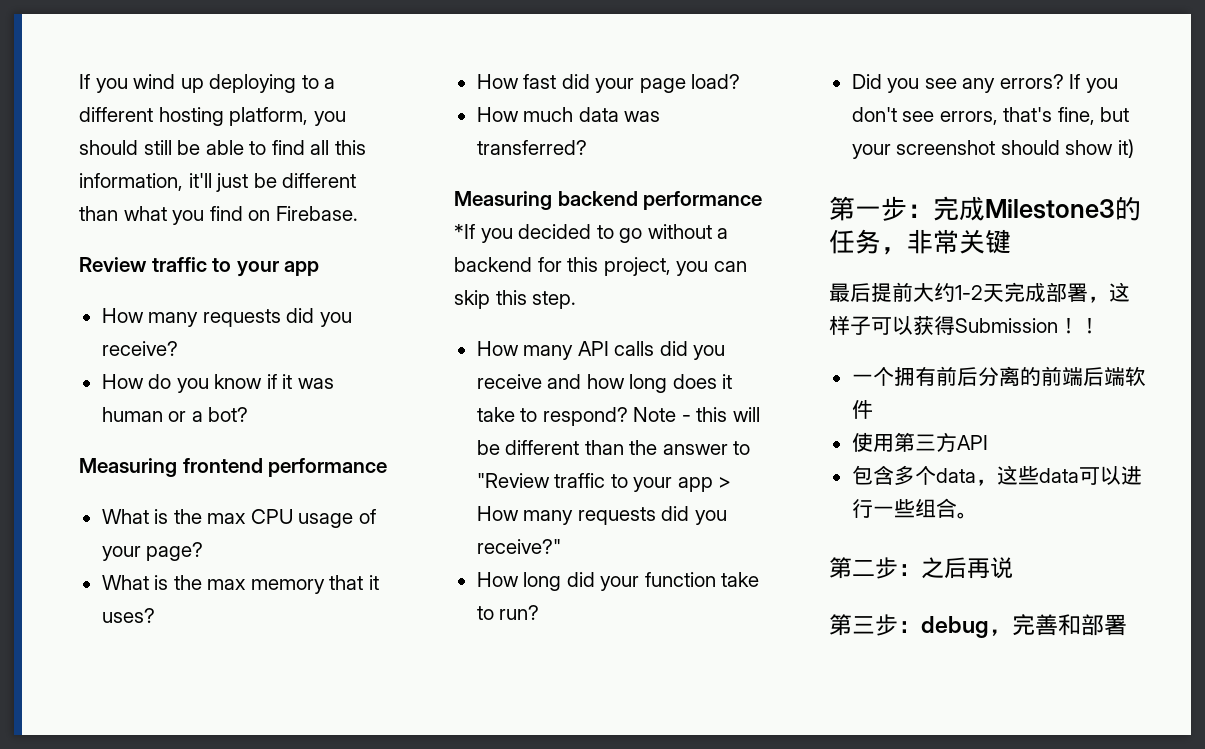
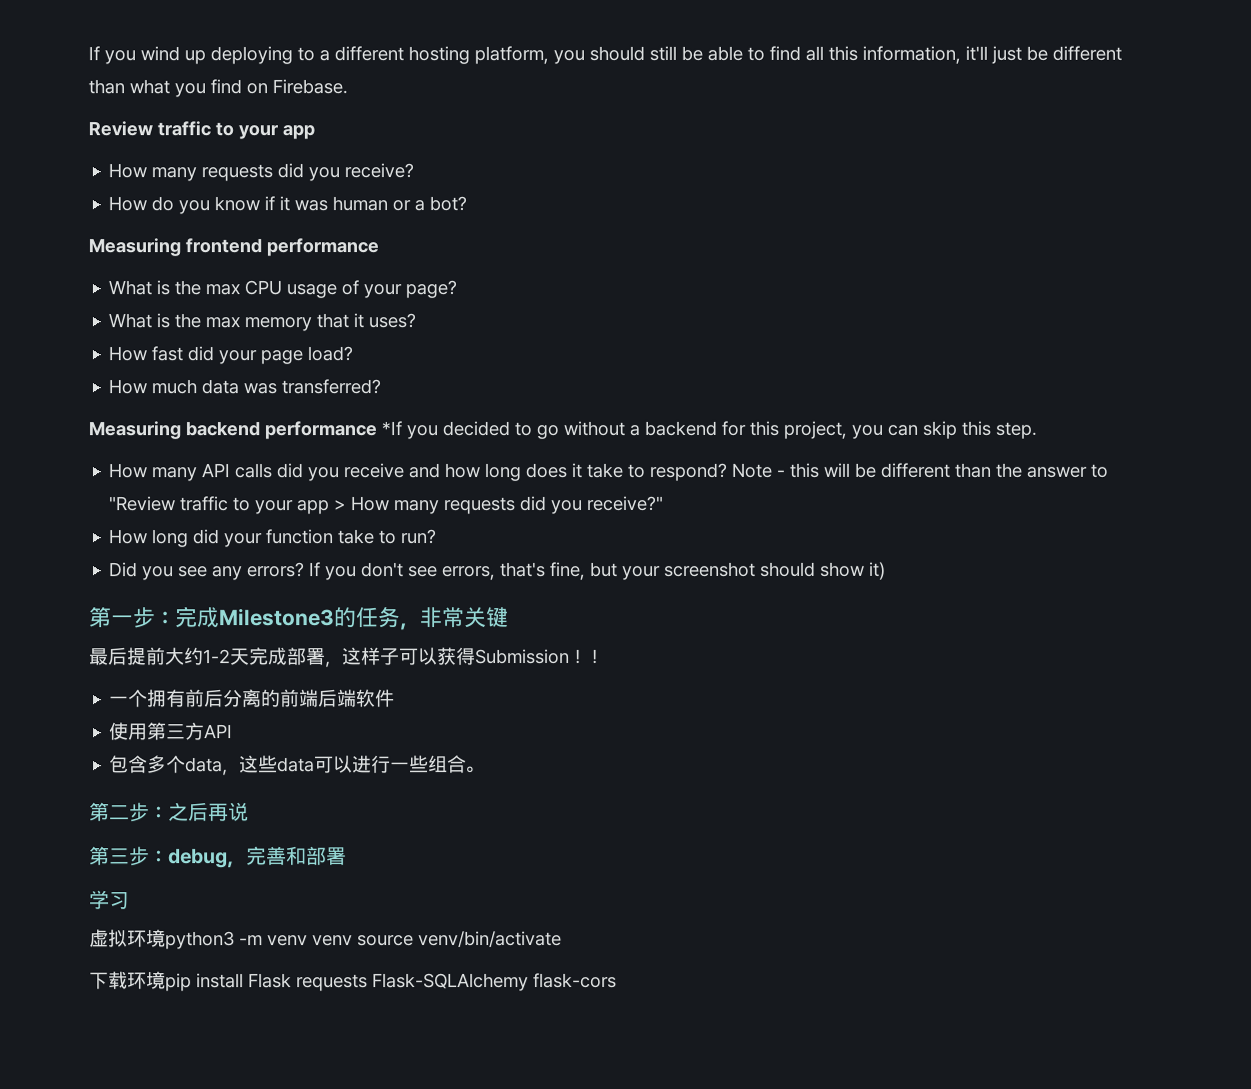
(1127, 625) none -> [89,890,130,910] [89,929,562,950] [89,971,617,992] // 学习 // 虚拟环境python3 -m venv venv source venv/bin/activate // 下载环境pip install Flask requests Flask-SQLAlchemy flask-cors

